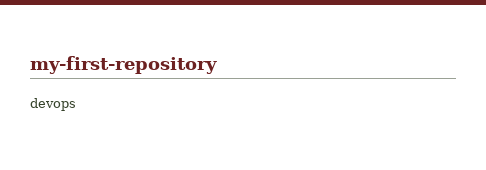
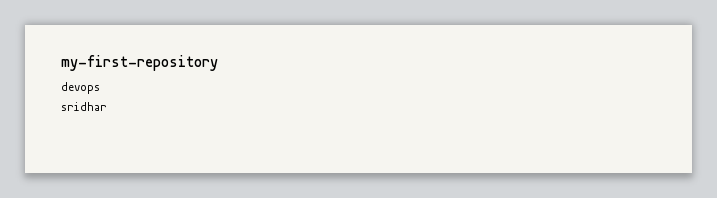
(76, 104) none -> [61,102,107,111] // sridhar

